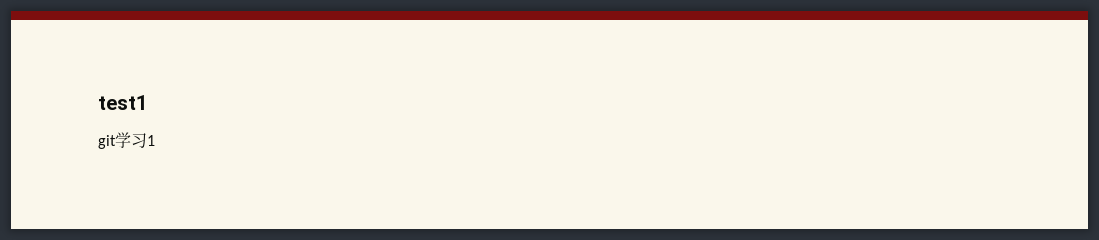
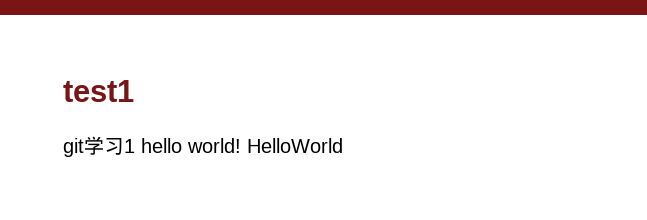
(155, 140) none -> [141,138,343,153] hello world! HelloWorld

